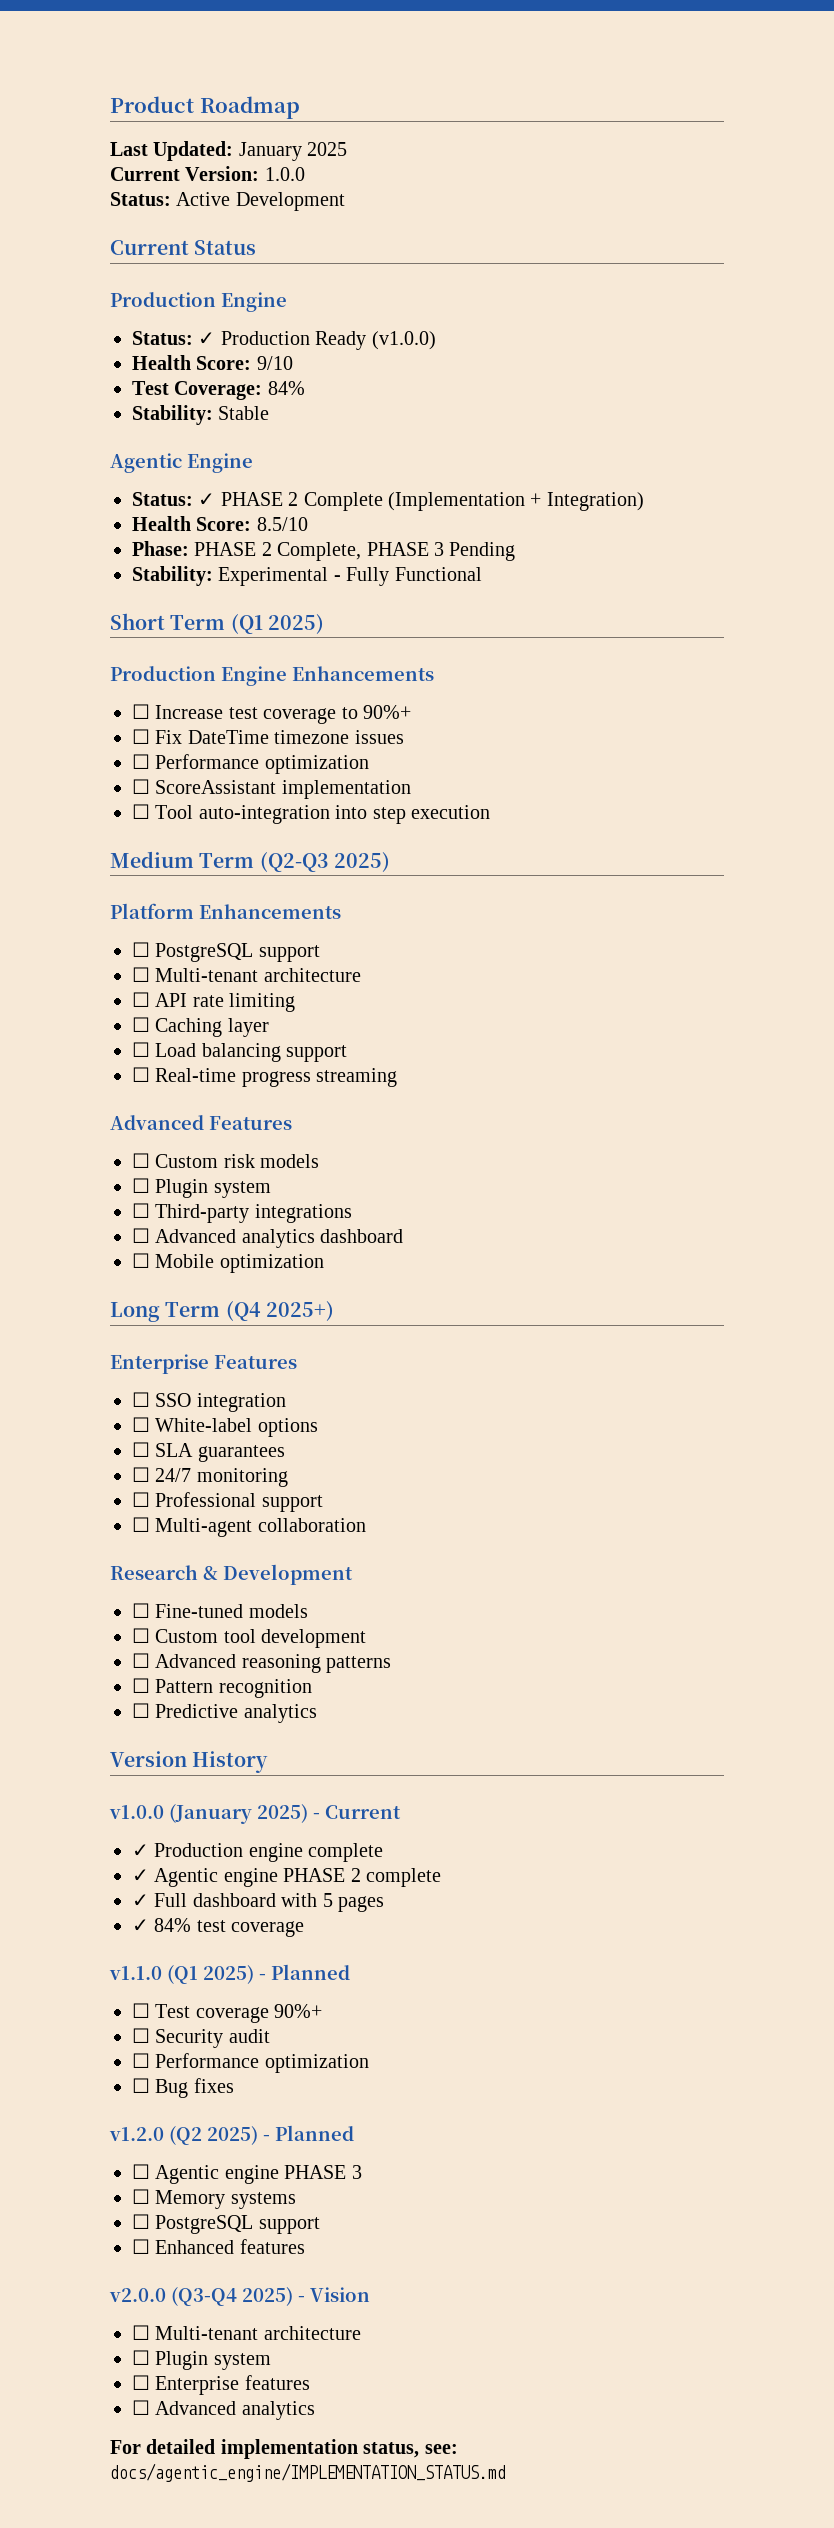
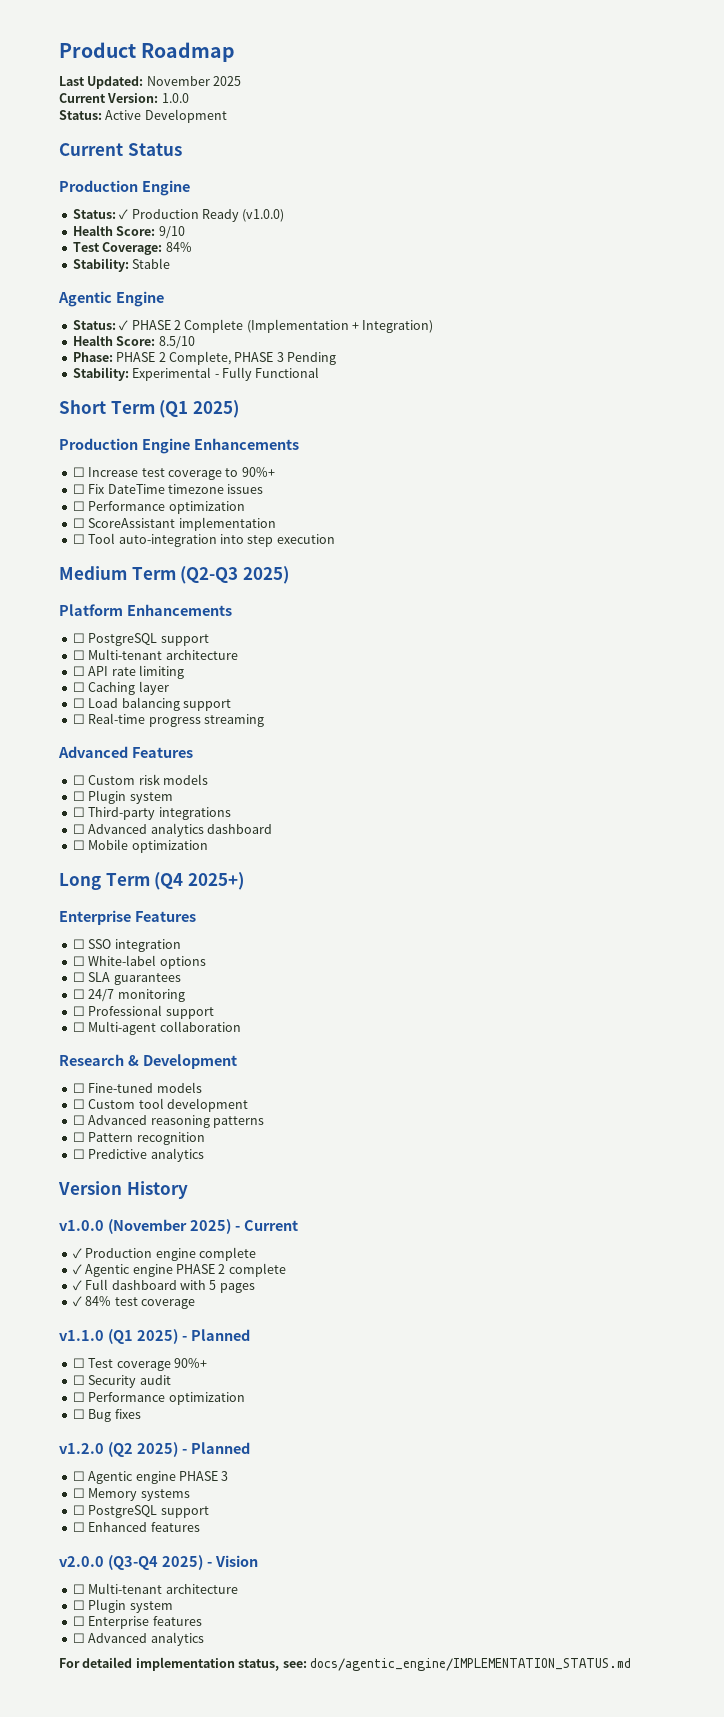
[238,142,302,161] January -> [146,76,210,86] November
[169,1804,252,1824] (January -> [107,1219,187,1234] (November

